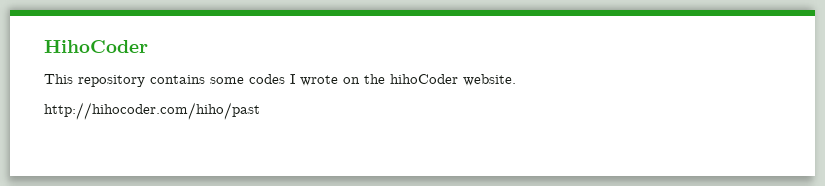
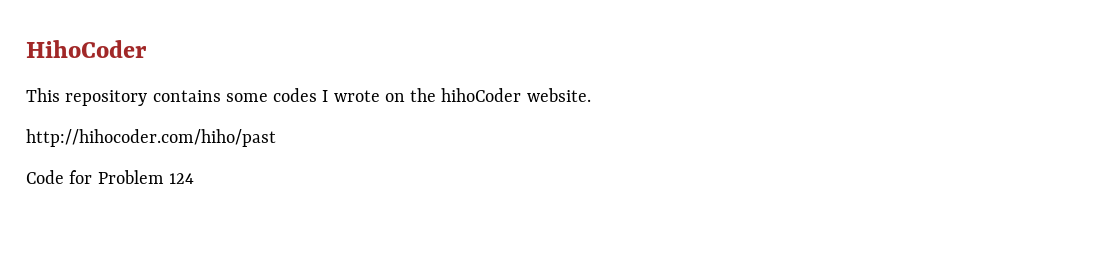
(260, 111) none -> [26,170,194,184] // Code for Problem 124

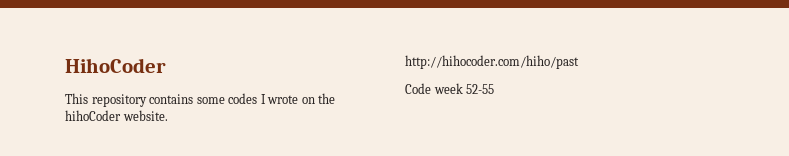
[69,170,194,184] for Problem 124 -> [433,83,495,94] week 52-55

